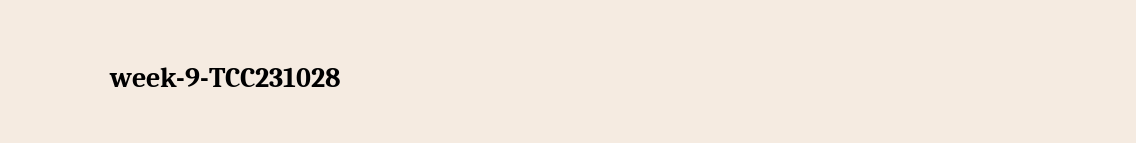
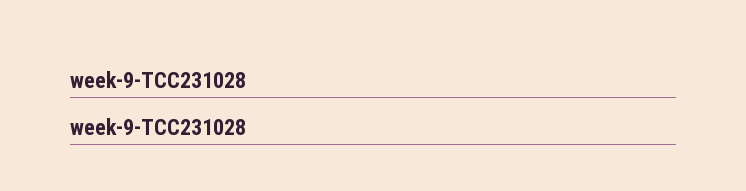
[109,67,341,87] week-9-TCC231028 -> [70,71,246,88] [70,118,246,135] week-9-TCC231028 // week-9-TCC231028

